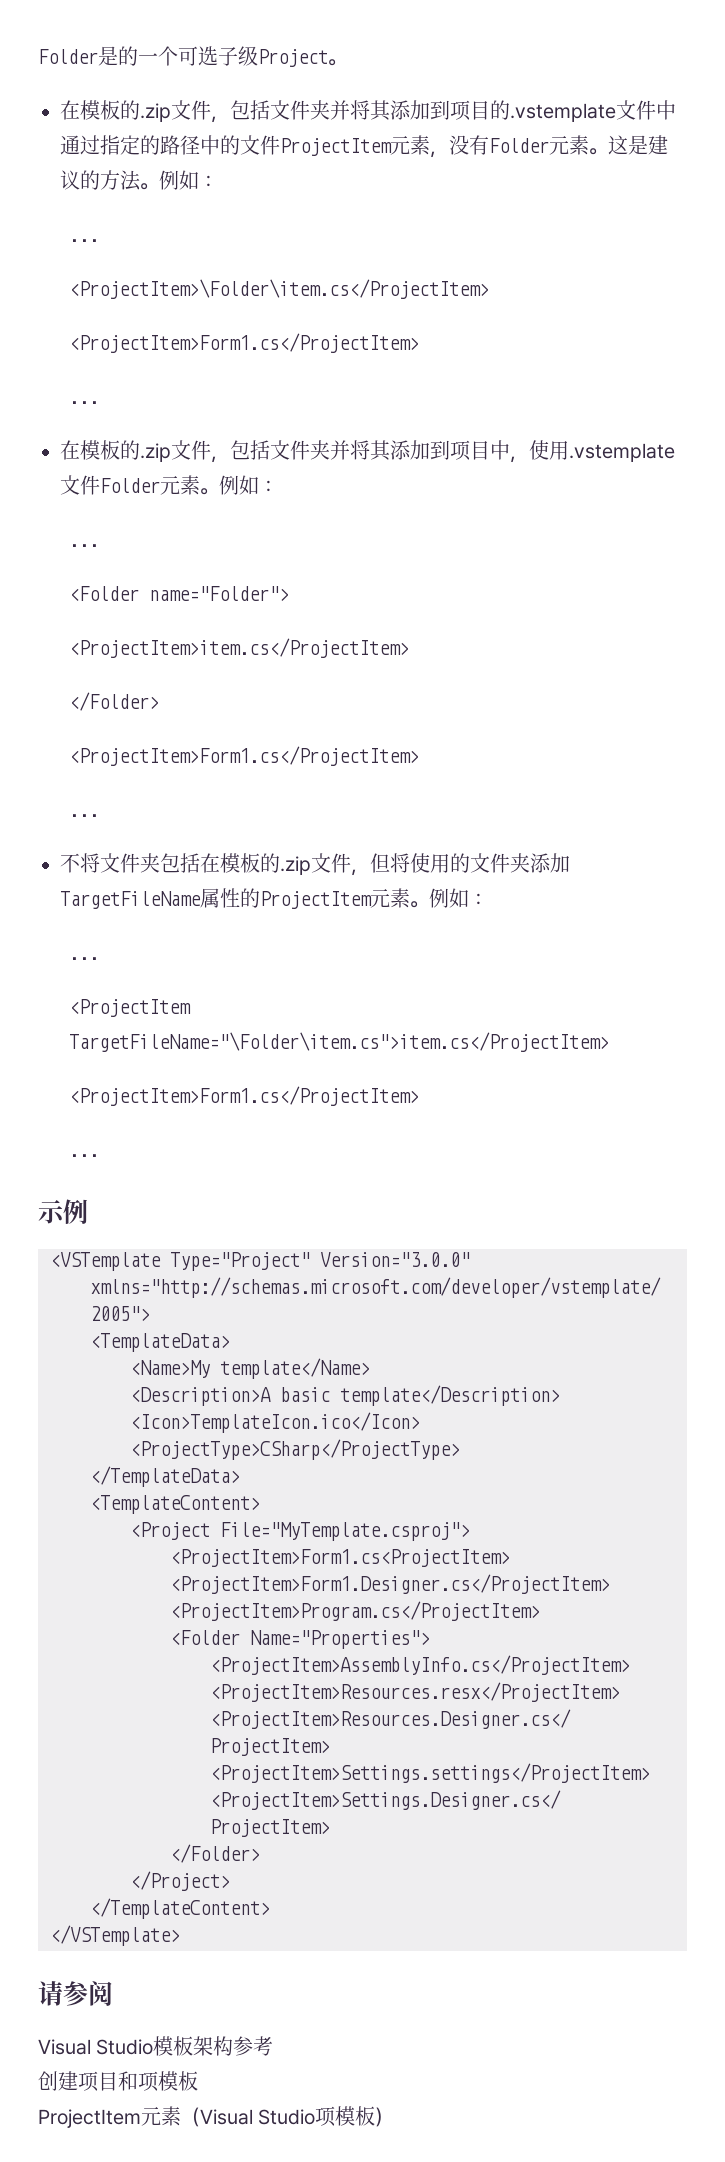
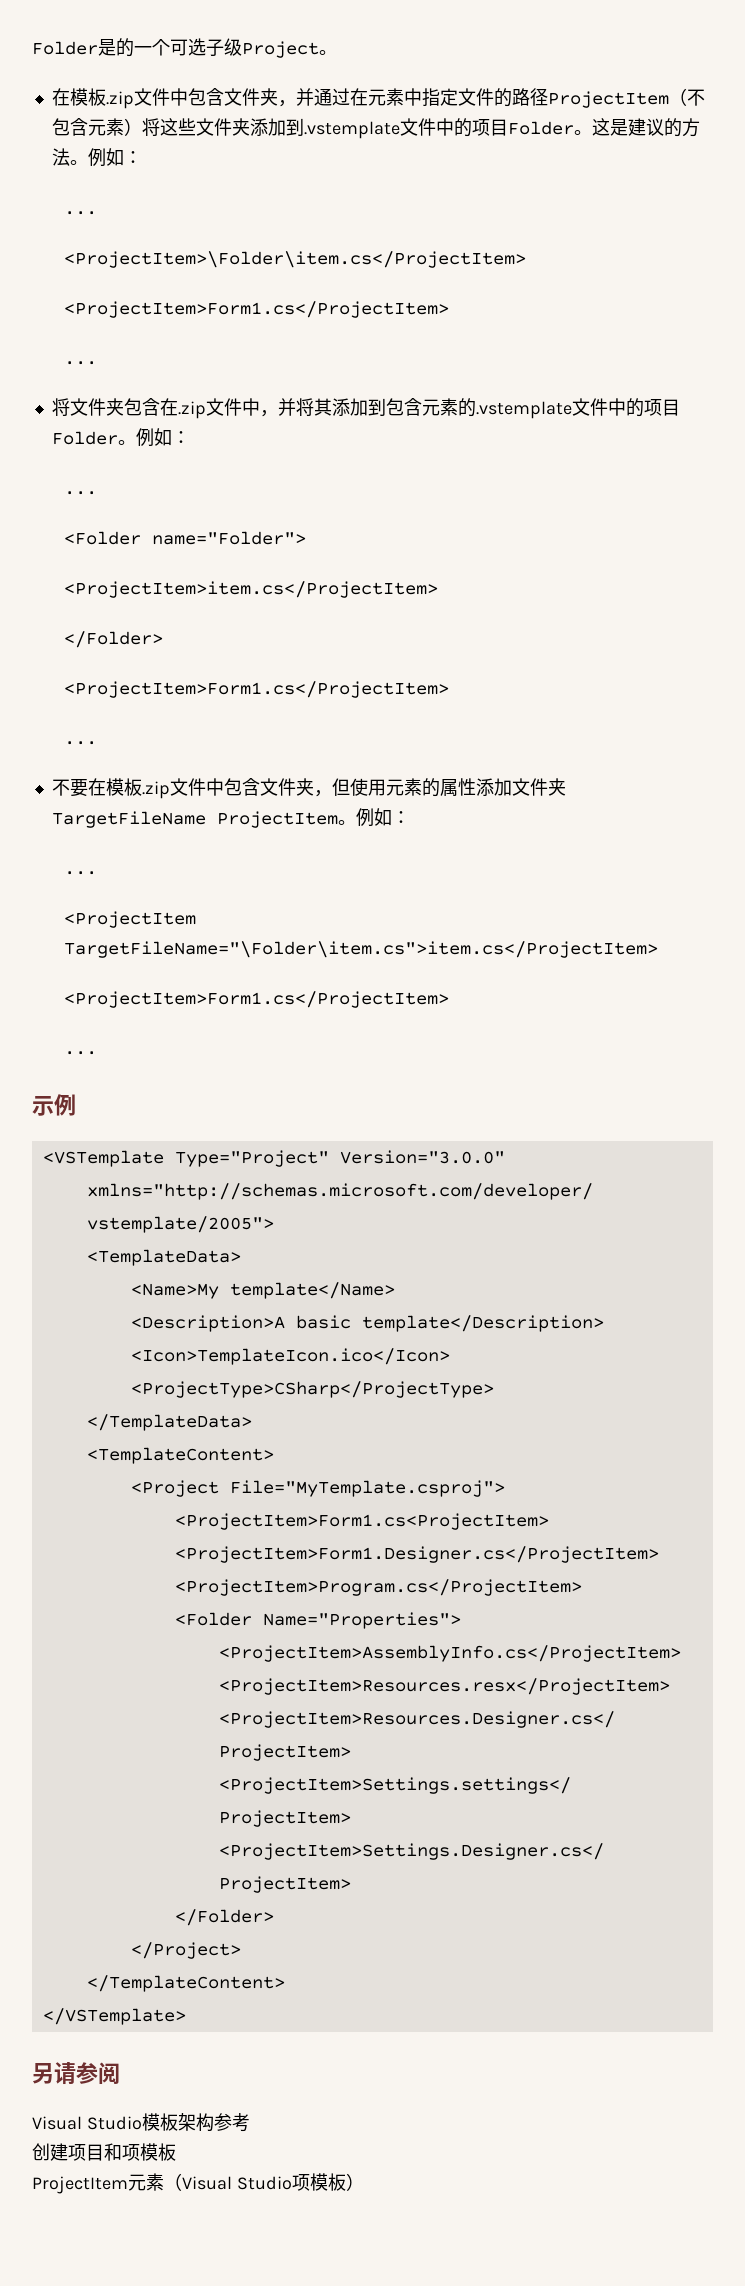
[120,100,676,123] [60,135,589,158] 的.zip文件，包括文件夹并将其添加到项目的.vstemplate文件中通过指定的路径中的文件ProjectItem元素，没有Folder元素 -> [105,88,705,109] [51,118,574,139] .zip文件中包含文件夹，并通过在元素中指定文件的路径ProjectItem（不包含元素）将这些文件夹添加到.vstemplate文件中的项目Folder
[60,440,675,463] [60,475,200,495] 在模板的.zip文件，包括文件夹并将其添加到项目中，使用.vstemplate文件Folder元素 -> [51,398,680,419] [51,431,118,445] 将文件夹包含在.zip文件中，并将其添加到包含元素的.vstemplate文件中的项目Folder
[80,853,570,876] [60,888,410,909] 将文件夹包括在模板的.zip文件，但将使用的文件夹添加TargetFileName属性的ProjectItem元素 -> [69,778,566,799] [51,811,338,828] 要在模板.zip文件中包含文件夹，但使用元素的属性添加文件夹TargetFileName ProjectItem
(180, 1935) none -> [32,2063,54,2084] 另

